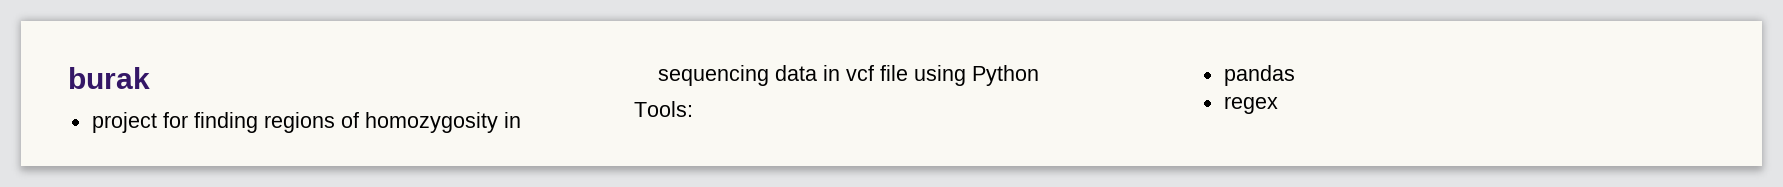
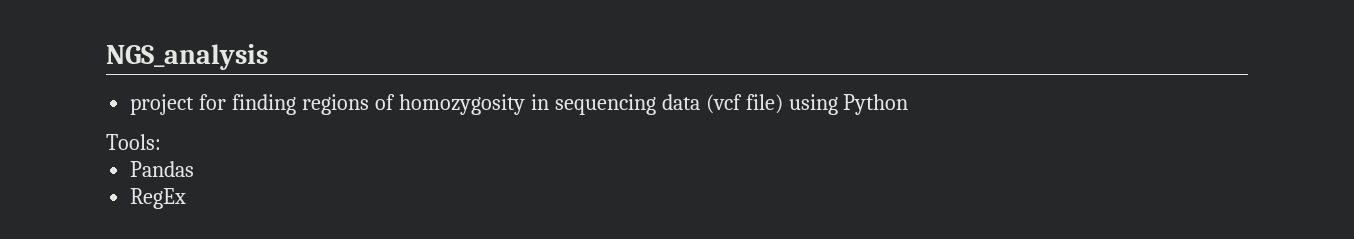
[68,67,150,89] burak -> [106,44,268,70] NGS_analysis
[822,65,908,81] in vcf file -> [705,94,783,114] (vcf file)
[1223,65,1295,86] [1223,96,1278,114] pandas // regex -> [130,161,195,177] [130,188,187,209] Pandas // RegEx

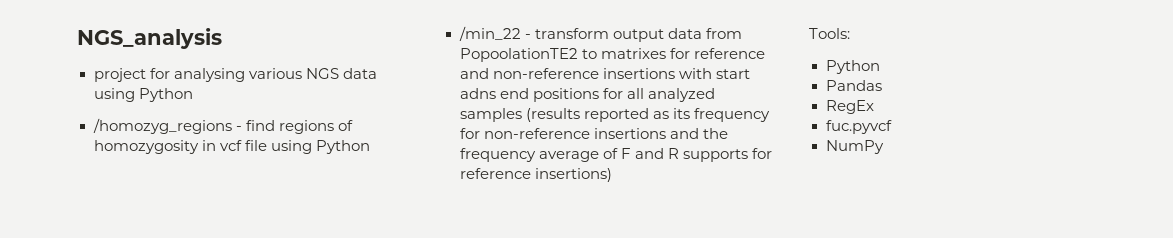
[232,94,909,115] finding regions of homozygosity in sequencing data (vcf file) using Python -> [173,68,377,82] [93,88,193,102] [92,118,353,134] [93,140,370,154] [458,26,742,42] [459,48,765,62] [459,68,750,79] [459,88,715,102] [459,108,770,122] [459,128,728,139] [459,148,772,162] [459,168,612,182] analysing various NGS data using Python // /homozyg_regions - find regions of homozygosity in vcf file using Python // /min_22 - transform output data from PopoolationTE2 to matrixes for reference and non-reference insertions with start adns end positions for all analyzed samples (results reported as its frequency for non-reference insertions and the frequency average of F and R supports for reference insertions)
(161, 142) none -> [825,60,880,74] // Python
(187, 198) none -> [825,120,892,134] [825,140,884,154] // fuc.pyvcf // NumPy

